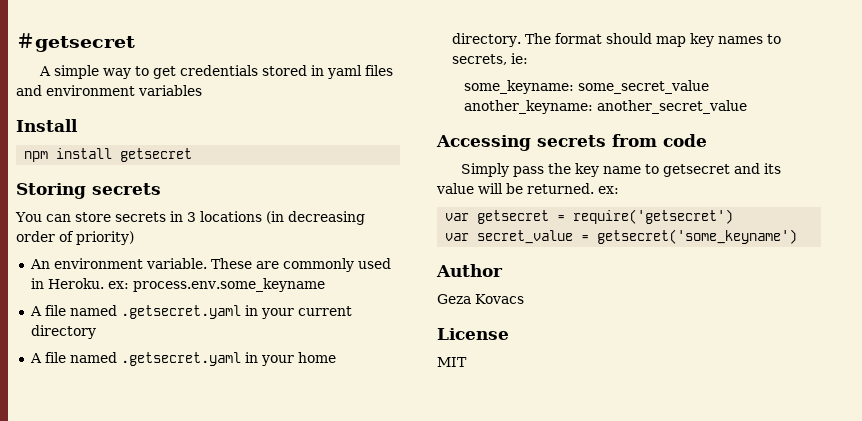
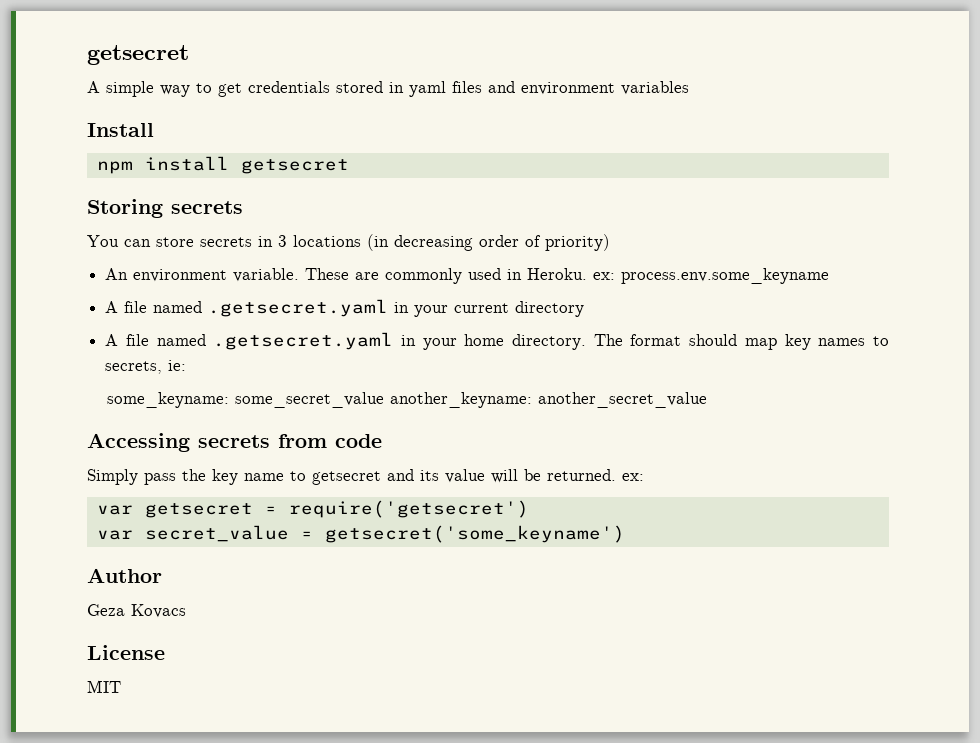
[16,33,35,48] ＃ -> (87, 55) none

